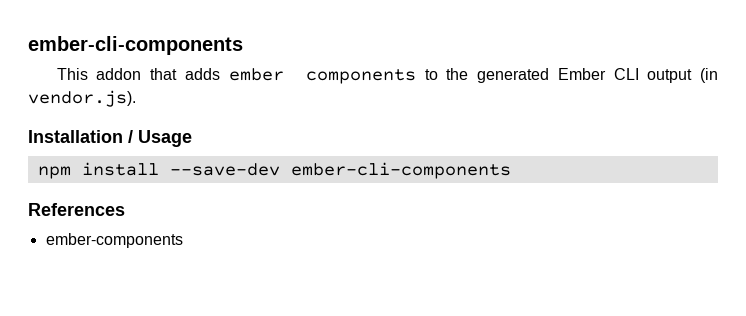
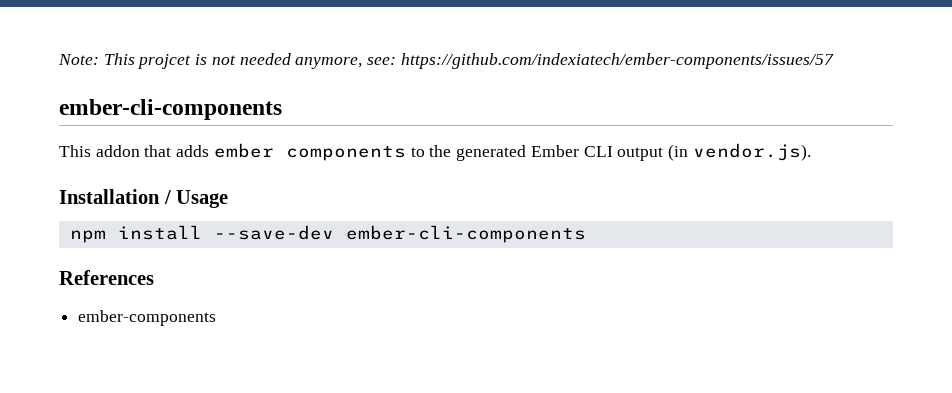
(28, 45) none -> [58,53,834,69] Note: This projcet is not needed anymore, see: https://github.com/indexiatech/ember-components/issues/57 //

